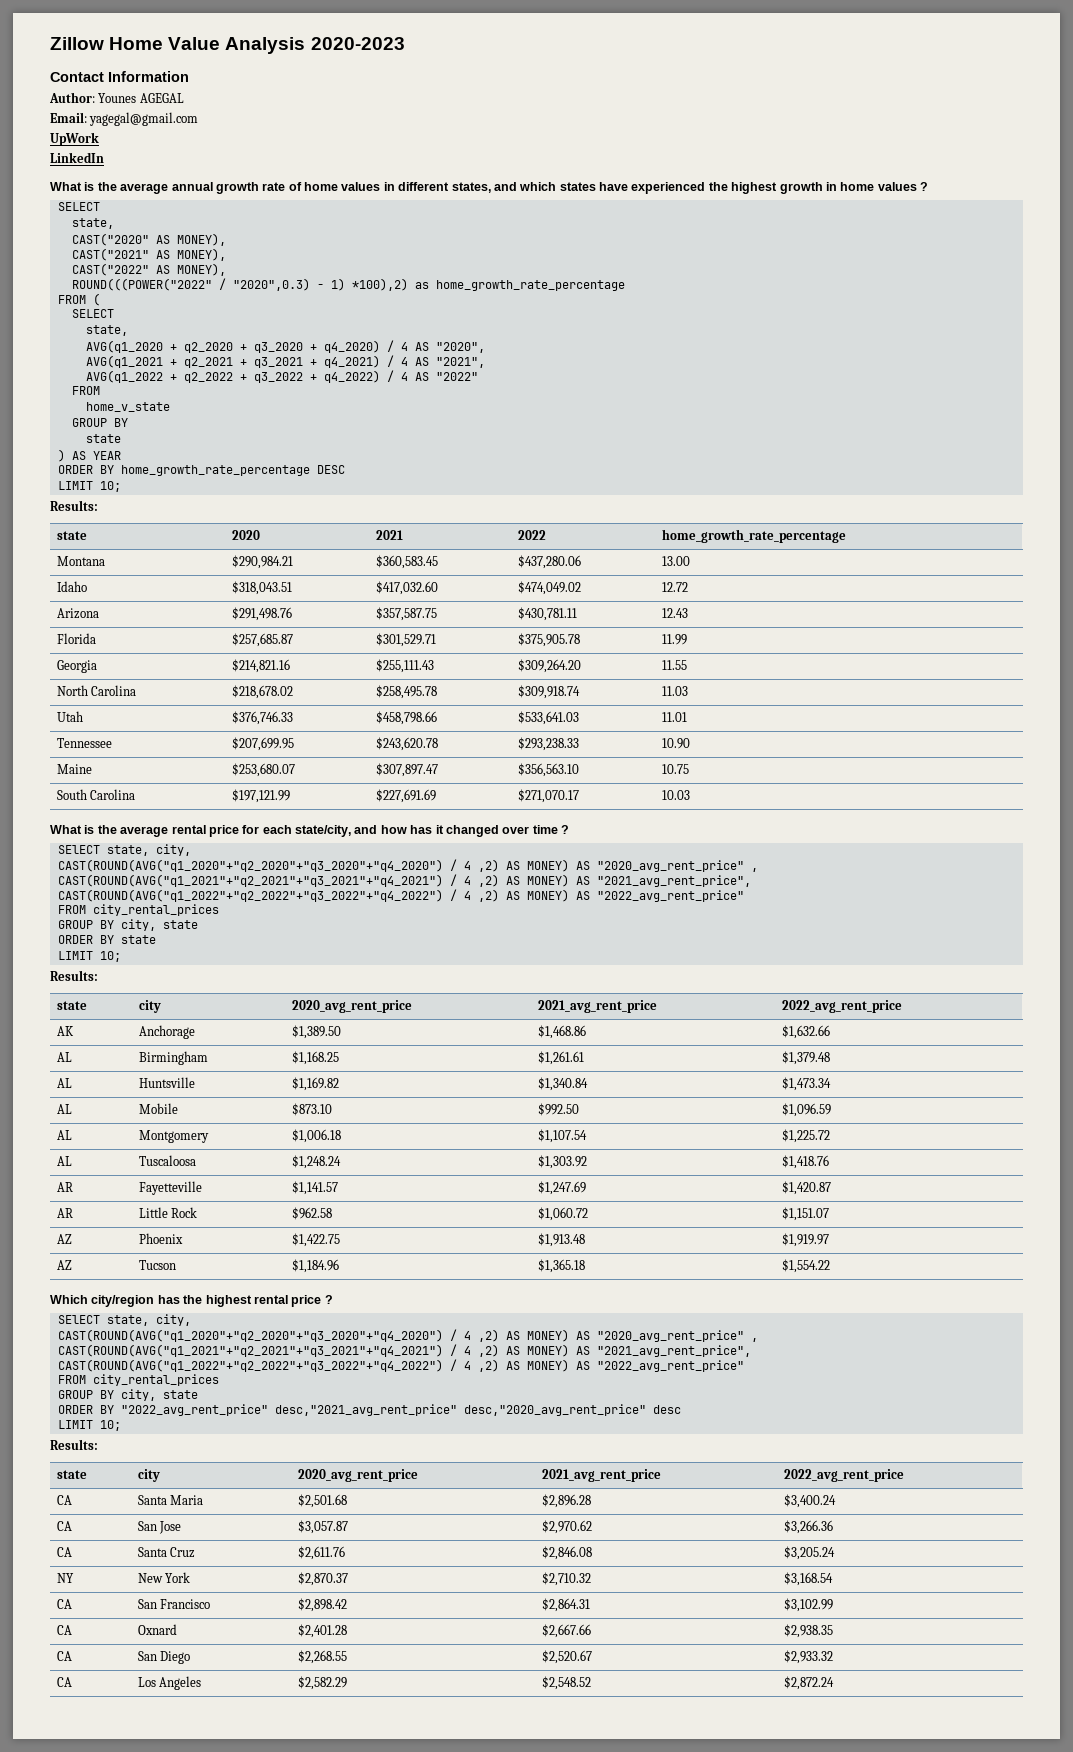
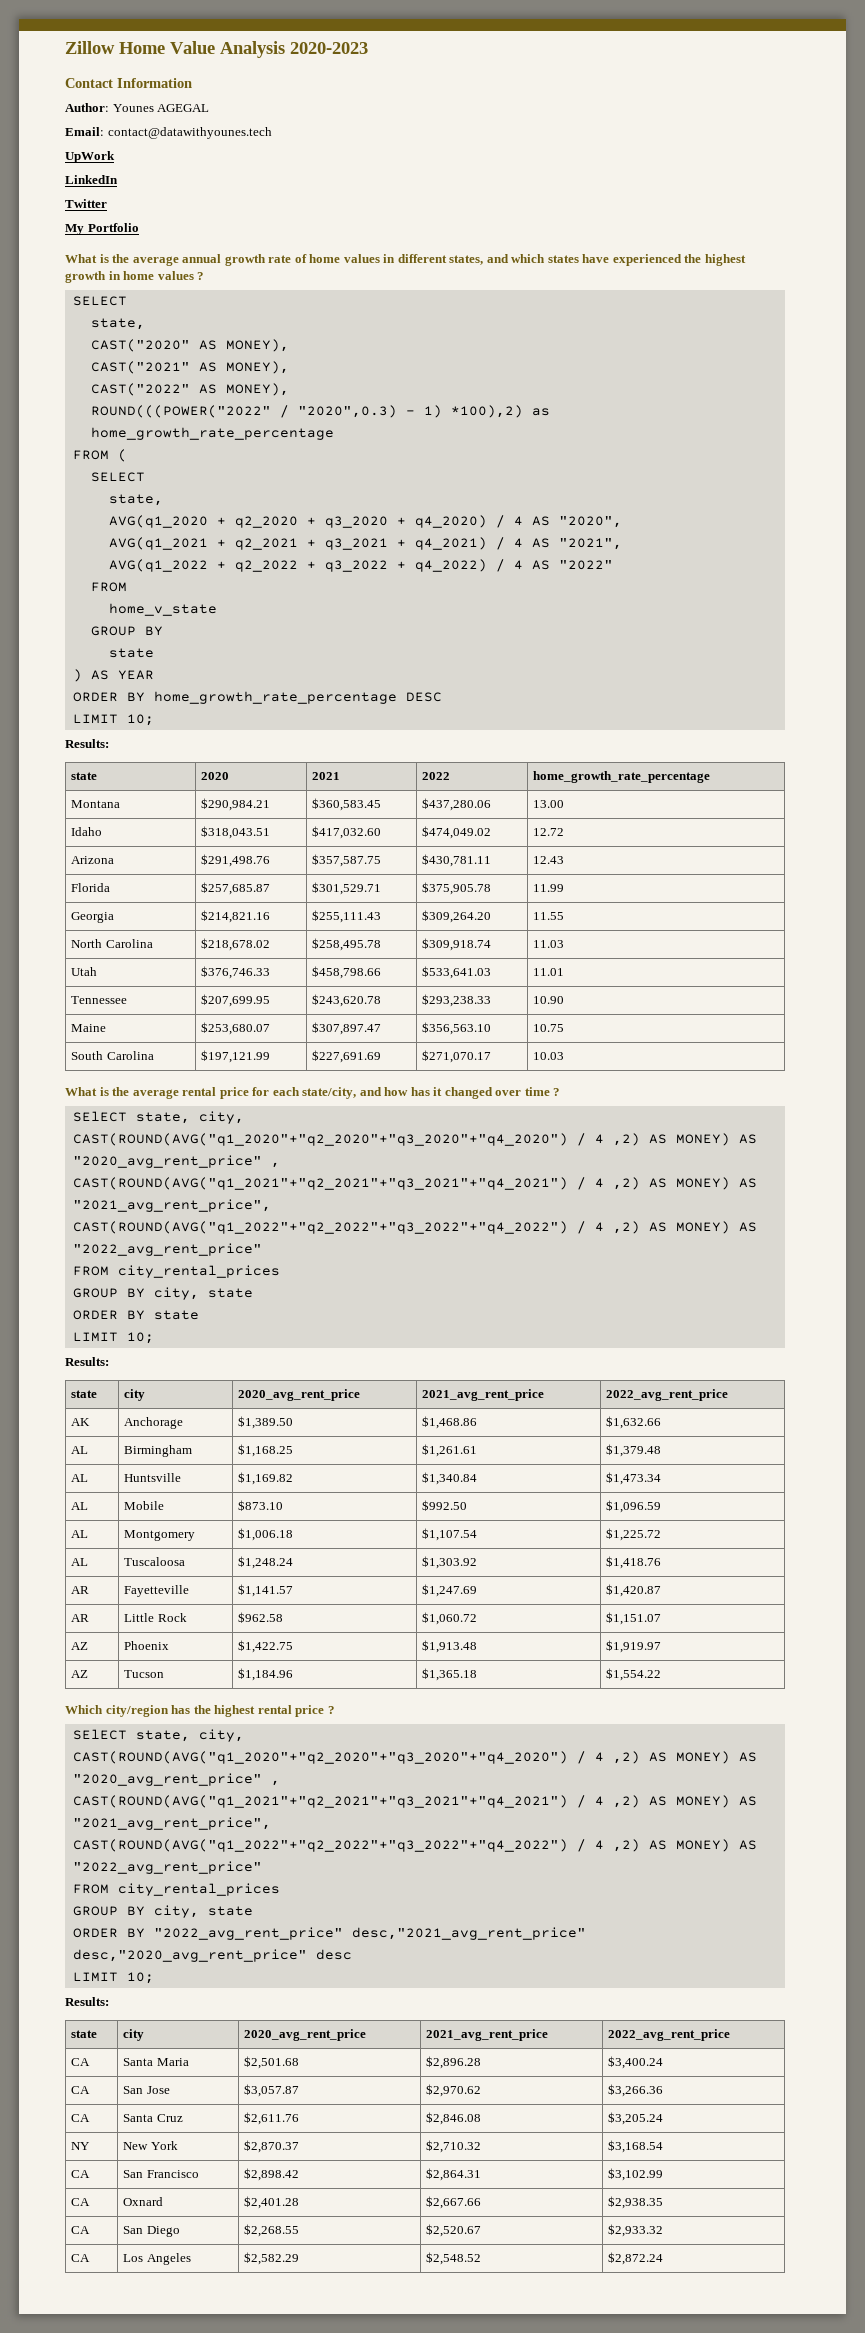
[89,112,199,126] yagegal@gmail.com -> [107,127,272,139] contact@datawithyounes.tech
(104, 157) none -> [65,199,107,208] [65,223,139,235] // Twitter // My Portfolio

